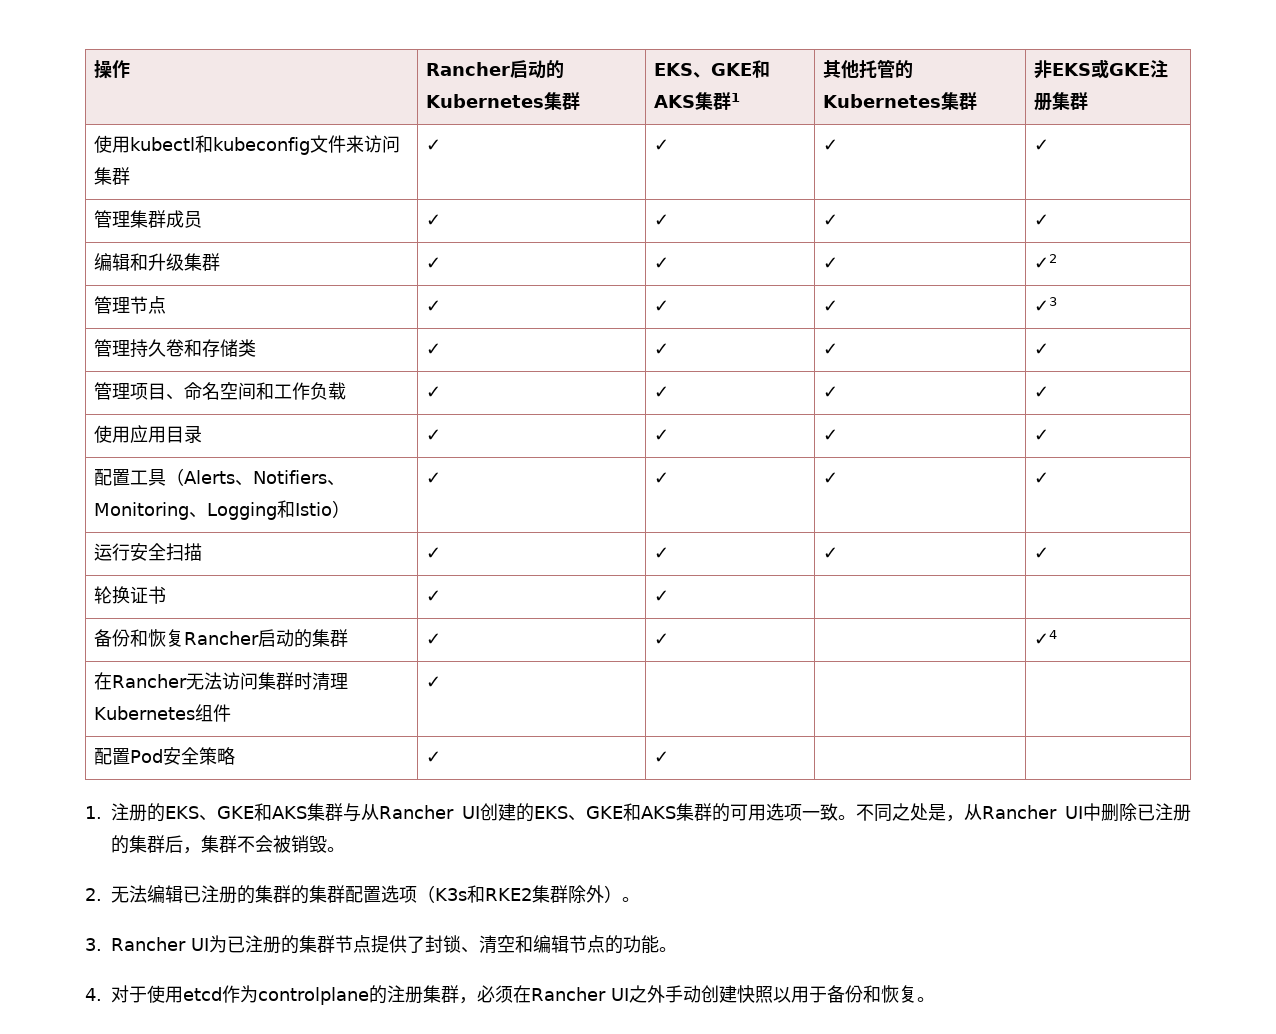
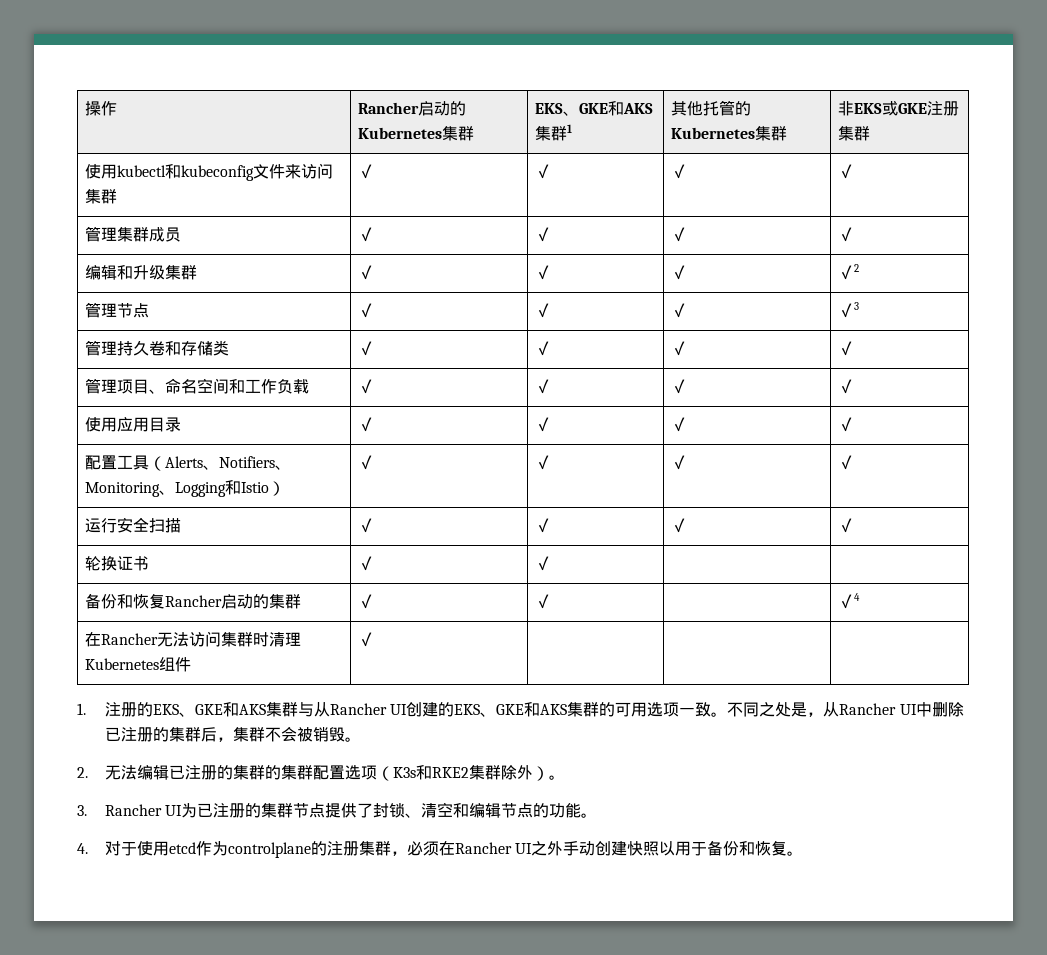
[94,747,236,765] [426,751,442,763] [654,751,670,763] // 配置Pod安全策略 | ✓ | ✓ | | -> (374, 639) none

